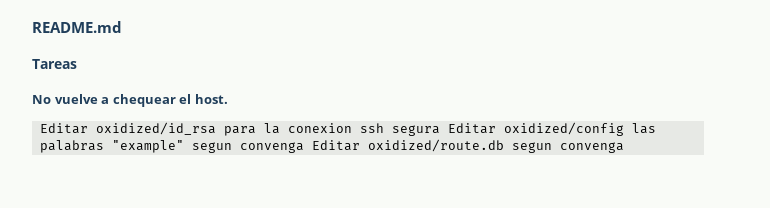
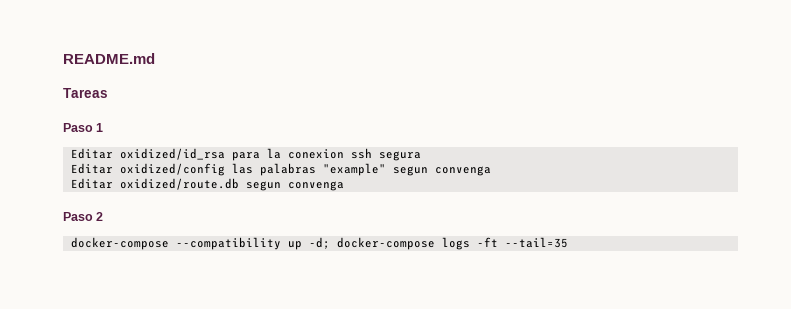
[32,94,228,107] No vuelve a chequear el host. -> [63,123,104,132] Paso 1
(440, 130) none -> (421, 156) //
(304, 147) none -> (491, 171) //
(624, 147) none -> [63,212,104,221] [70,237,568,250] // Paso 2 // docker-compose --compatibility up -d; docker-compose logs -ft --tail=35

